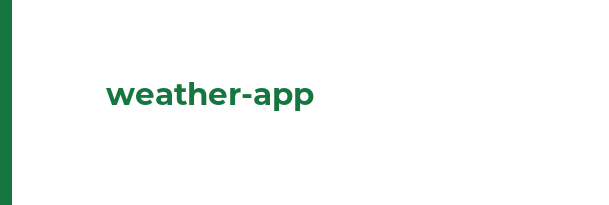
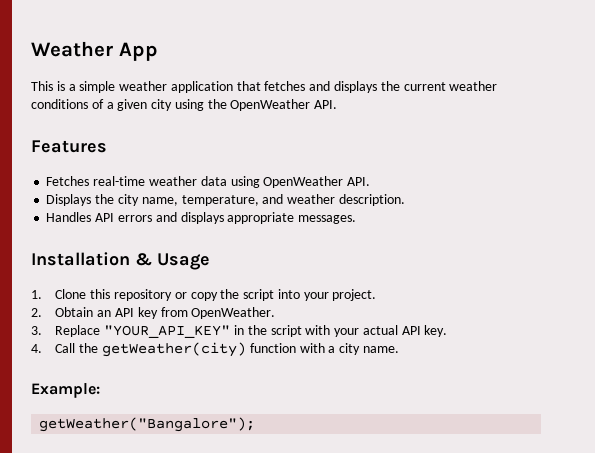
[106,82,314,111] weather-app -> [31,41,158,61] [31,81,498,93] [31,99,338,111] [31,140,107,153] [46,176,371,188] [46,194,405,206] [46,212,357,224] [31,252,210,270] [31,289,377,301] [31,307,276,319] [31,325,448,338] [31,342,399,357] [31,383,100,398] [39,417,256,432] Weather App // This is a simple weather application that fetches and displays the current weather conditions of a given city using the OpenWeather API. // Features // Fetches real-time weather data using OpenWeather API. // Displays the city name, temperature, and weather description. // Handles API errors and displays appropriate messages. // Installation & Usage // 1. Clone this repository or copy the script into your project. // 2. Obtain an API key from OpenWeather. // 3. Replace "YOUR_API_KEY" in the script with your actual API key. // 4. Call the getWeather(city) function with a city name. // Example: // getWeather("Bangalore");

